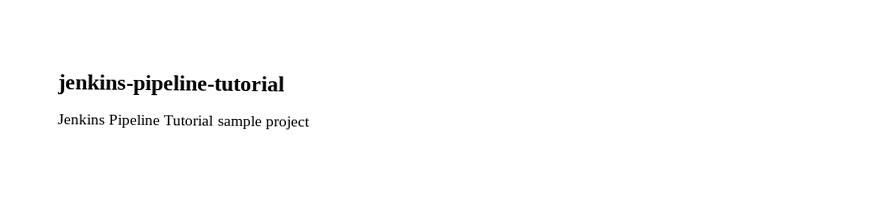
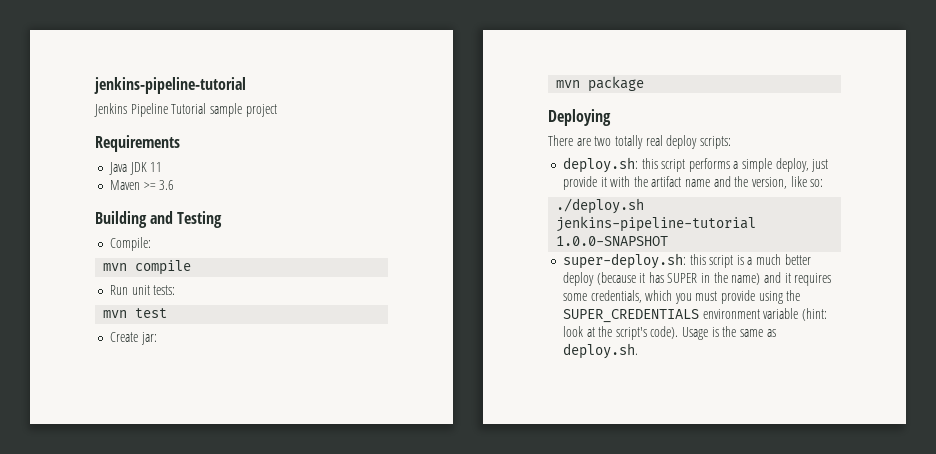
(310, 123) none -> [95,135,180,152] [108,162,163,175] [109,180,175,190] [95,211,223,228] [109,237,151,251] [103,260,192,275] [109,285,176,295] [103,308,168,318] [109,332,157,345] [556,76,645,92] [548,109,611,126] [548,135,731,149] [562,157,829,173] [562,176,824,190] [556,198,645,214] [556,216,757,232] [556,236,669,246] [562,253,811,269] [562,272,832,286] [562,290,801,304] [562,308,827,323] [562,326,776,340] [562,343,638,359] // Requirements // Java JDK 11 // Maven >= 3.6 // Building and Testing // Compile: // mvn compile // Run unit tests: // mvn test // Create jar: // mvn package // Deploying // There are two totally real deploy scripts: // deploy.sh: this script performs a simple deploy, just provide it with the artifact name and the version, like so: // ./deploy.sh jenkins-pipeline-tutorial 1.0.0-SNAPSHOT // super-deploy.sh: this script is a much better deploy (because it has SUPER in the name) and it requires some credentials, which you must provide using the SUPER_CREDENTIALS environment variable (hint: look at the script's code). Usage is the same as deploy.sh.

